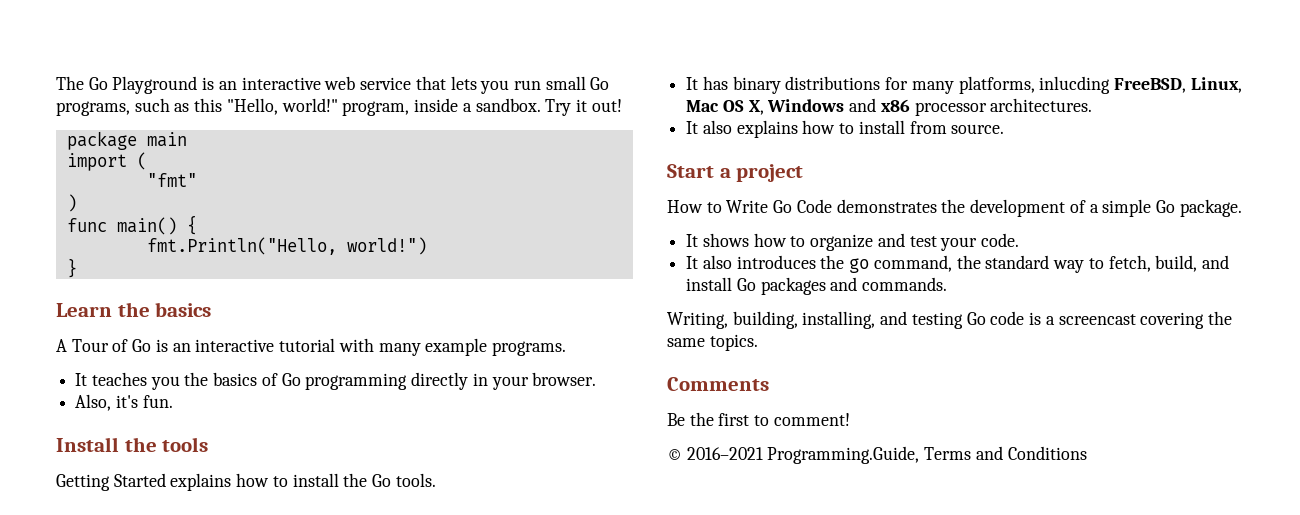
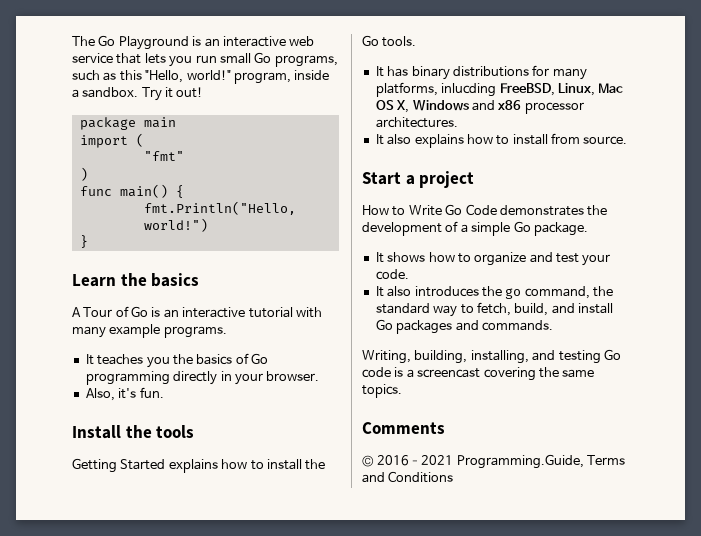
[667,412,850,426] // Be the first to comment! -> (445, 428) none

